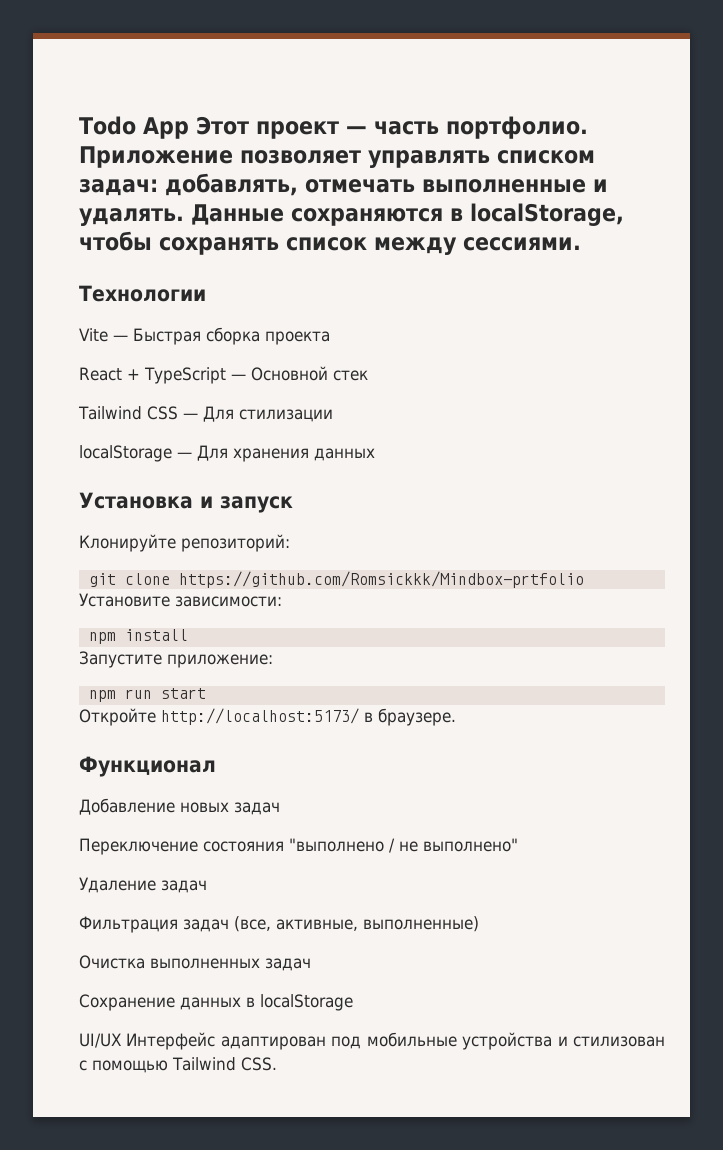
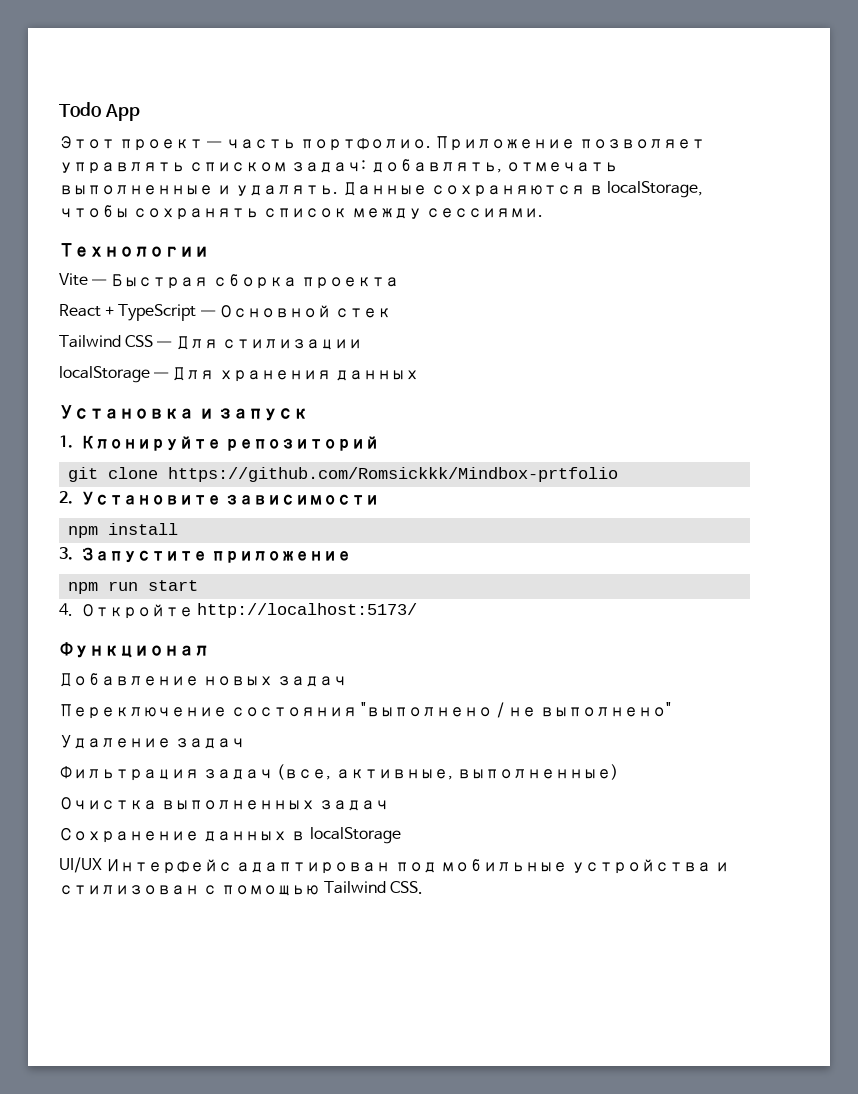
(189, 128) none -> (140, 112) //
[79,534,290,552] Клонируйте репозиторий: -> [59,435,379,451] 1. Клонируйте репозиторий
[79,593,282,607] Установите зависимости: -> [59,491,379,505] 2. Установите зависимости
[79,651,273,668] Запустите приложение: -> [59,547,351,563] 3. Запустите приложение
(206, 693) none -> [59,603,73,616] 4.
[364,708,456,726] в браузере. -> (417, 610) none

